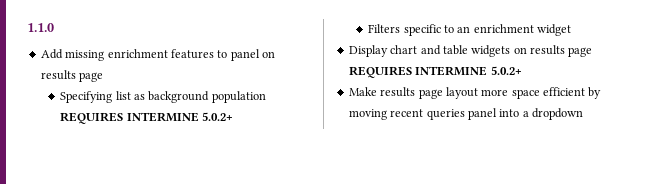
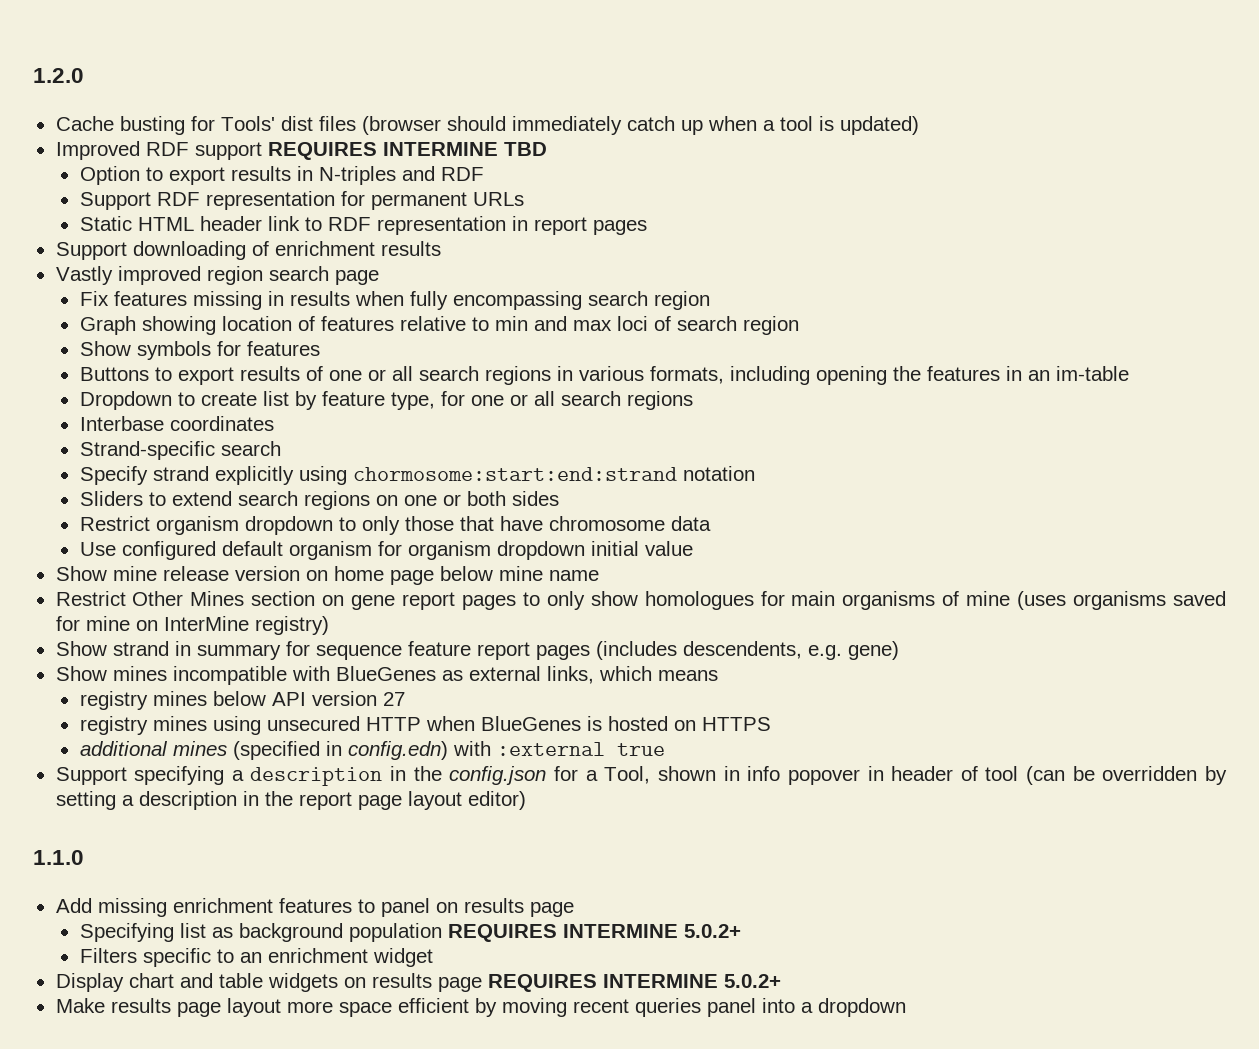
(27, 27) none -> [33,68,84,83] [55,116,919,135] [55,141,547,160] [79,166,484,185] [79,191,524,210] [79,216,647,235] [55,241,441,260] [55,266,379,285] [79,291,710,310] [79,316,799,335] [79,341,320,360] [79,366,1129,385] [79,391,693,410] [79,416,274,431] [79,441,281,460] [79,466,755,485] [79,491,559,510] [79,516,711,535] [79,541,693,560] [55,566,599,585] [55,591,1227,610] [55,616,329,635] [55,641,899,660] [55,666,718,685] [79,691,405,710] [79,716,771,735] [79,741,665,760] [55,766,1227,786] [55,791,526,810] 1.2.0 // Cache busting for Tools' dist files (browser should immediately catch up when a tool is updated) // Improved RDF support REQUIRES INTERMINE TBD // Option to export results in N-triples and RDF // Support RDF representation for permanent URLs // Static HTML header link to RDF representation in report pages // Support downloading of enrichment results // Vastly improved region search page // Fix features missing in results when fully encompassing search region // Graph showing location of features relative to min and max loci of search region // Show symbols for features // Buttons to export results of one or all search regions in various formats, including opening the features in an im-table // Dropdown to create list by feature type, for one or all search regions // Interbase coordinates // Strand-specific search // Specify strand explicitly using chormosome:start:end:strand notation // Sliders to extend search regions on one or both sides // Restrict organism dropdown to only those that have chromosome data // Use configured default organism for organism dropdown initial value // Show mine release version on home page below mine name // Restrict Other Mines section on gene report pages to only show homologues for main organisms of mine (uses organisms saved for mine on InterMine registry) // Show strand in summary for sequence feature report pages (includes descendents, e.g. gene) // Show mines incompatible with BlueGenes as external links, which means // registry mines below API version 27 // registry mines using unsecured HTTP when BlueGenes is hosted on HTTPS // additional mines (specified in config.edn) with :external true // Support specifying a description in the config.json for a Tool, shown in info popover in header of tool (can be overridden by setting a description in the report page layout editor) //

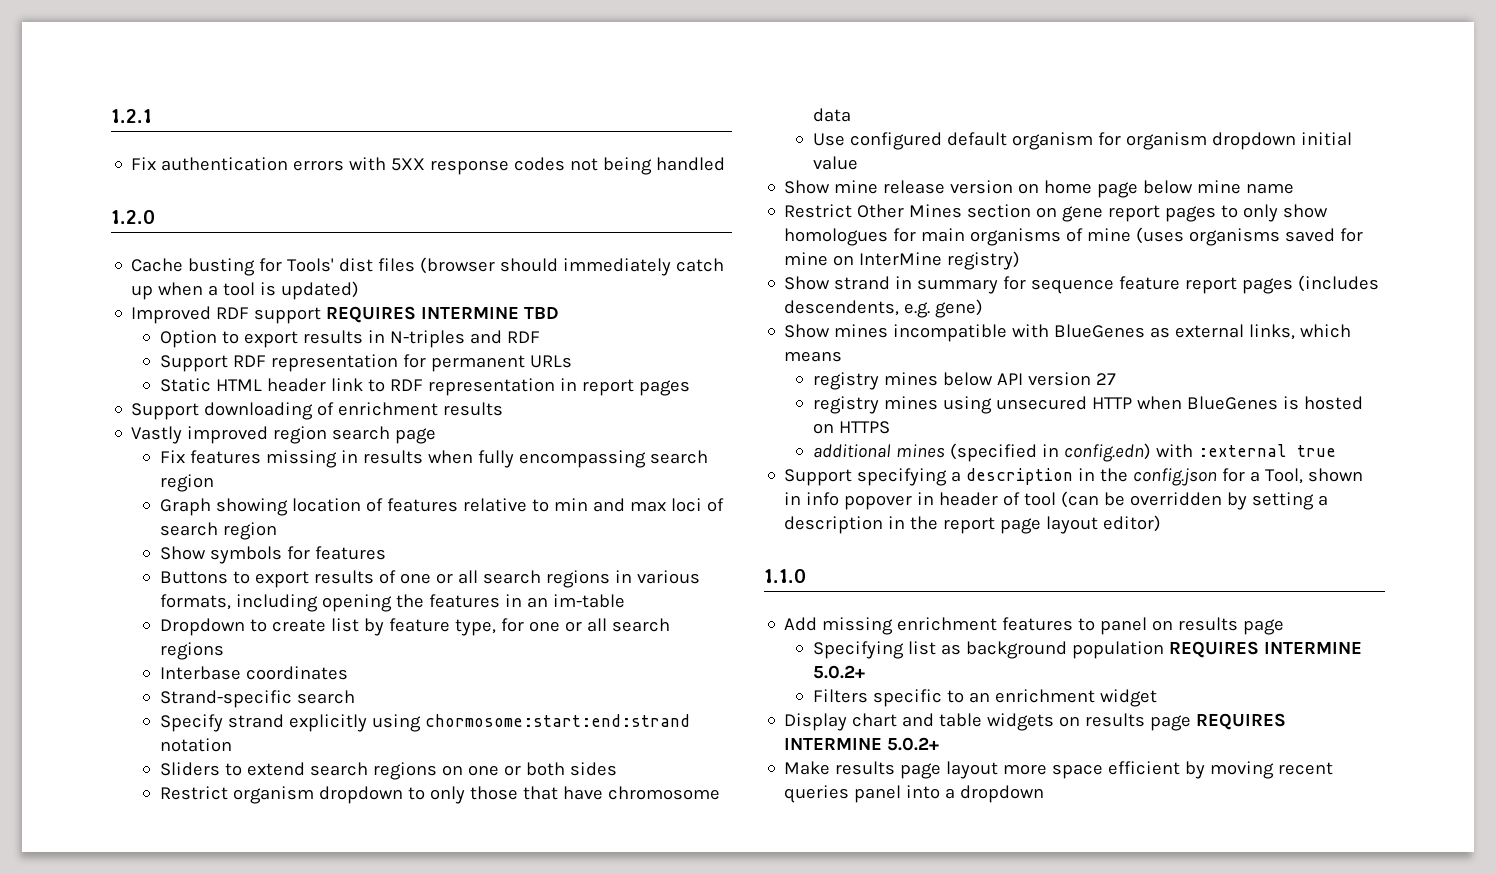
(33, 75) none -> [111,109,152,123] [131,157,726,175] 1.2.1 // Fix authentication errors with 5XX response codes not being handled //

